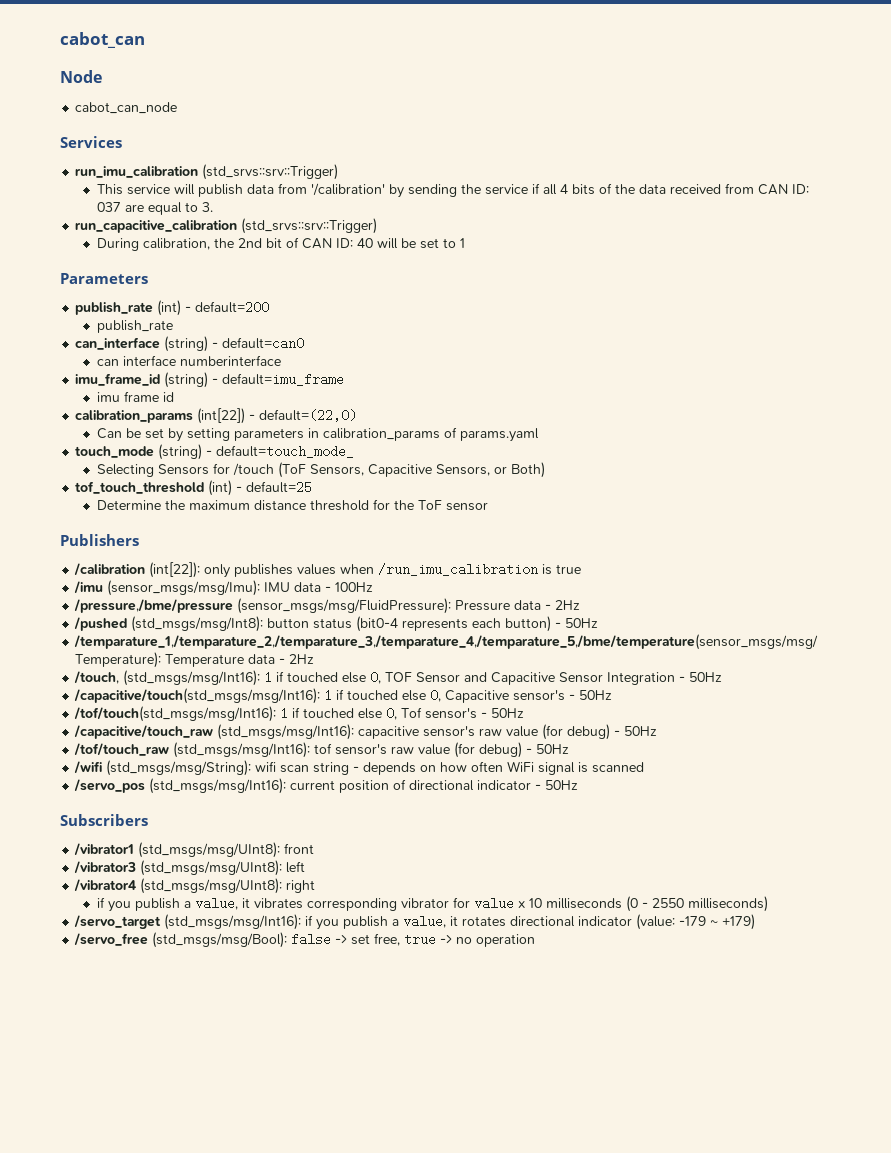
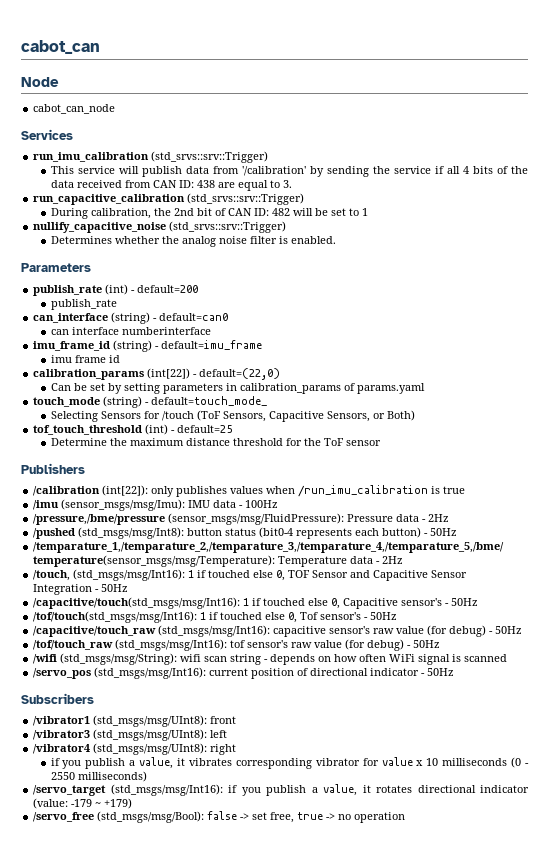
[96,202,121,212] 037 -> [196,180,215,188] 438
[356,238,373,248] 40 -> [271,208,290,216] 482
(465, 243) none -> [33,221,287,233] [50,236,336,247] // nullify_capacitive_noise (std_srvs::srv::Trigger) // Determines whether the analog noise filter is enabled.

